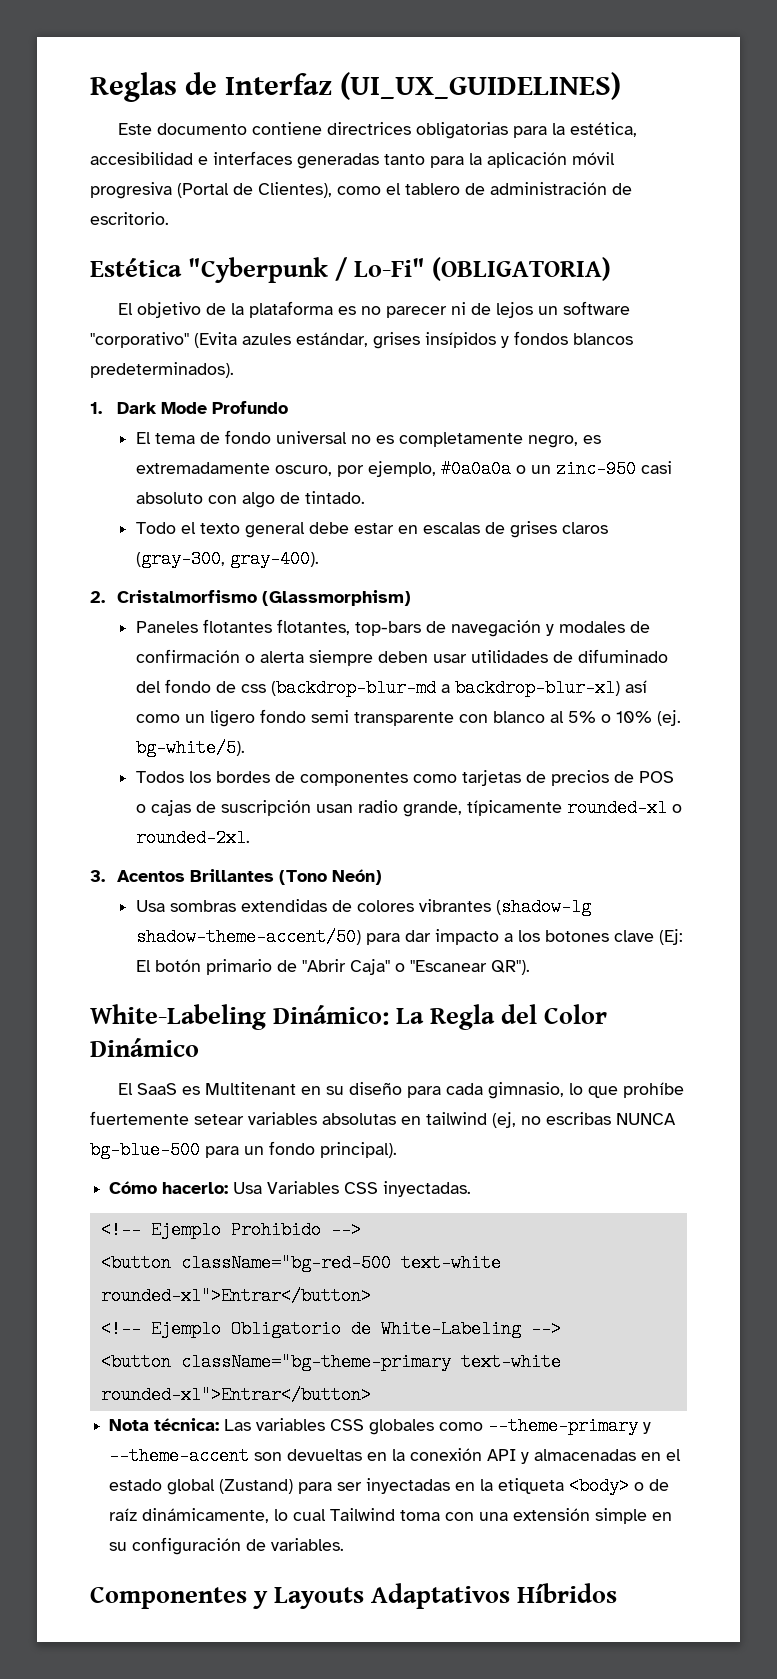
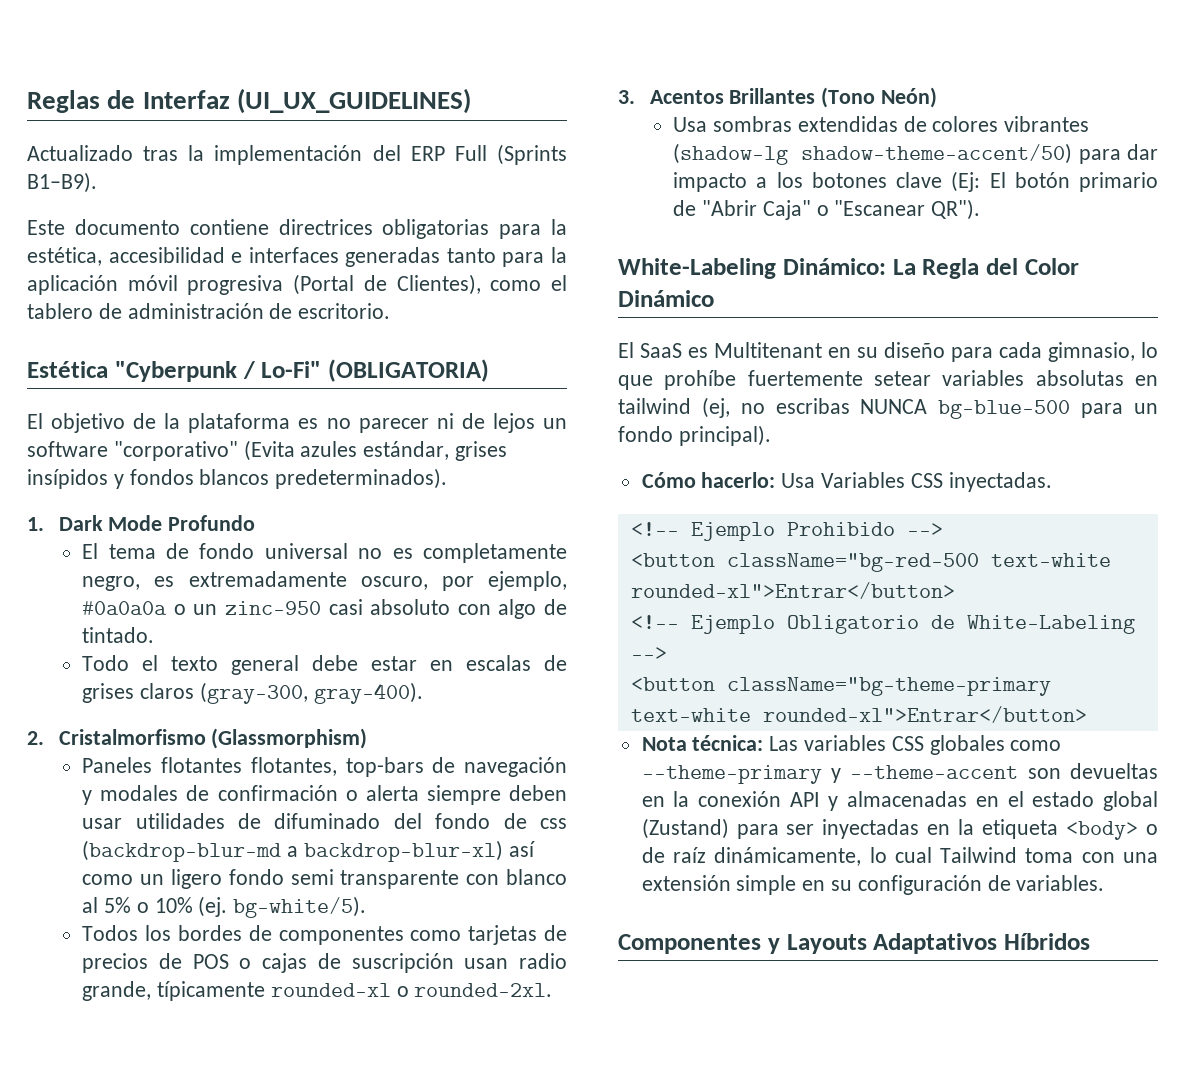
(622, 86) none -> [27,144,568,165] [27,172,97,193] // Actualizado tras la implementación del ERP Full (Sprints B1–B9).

